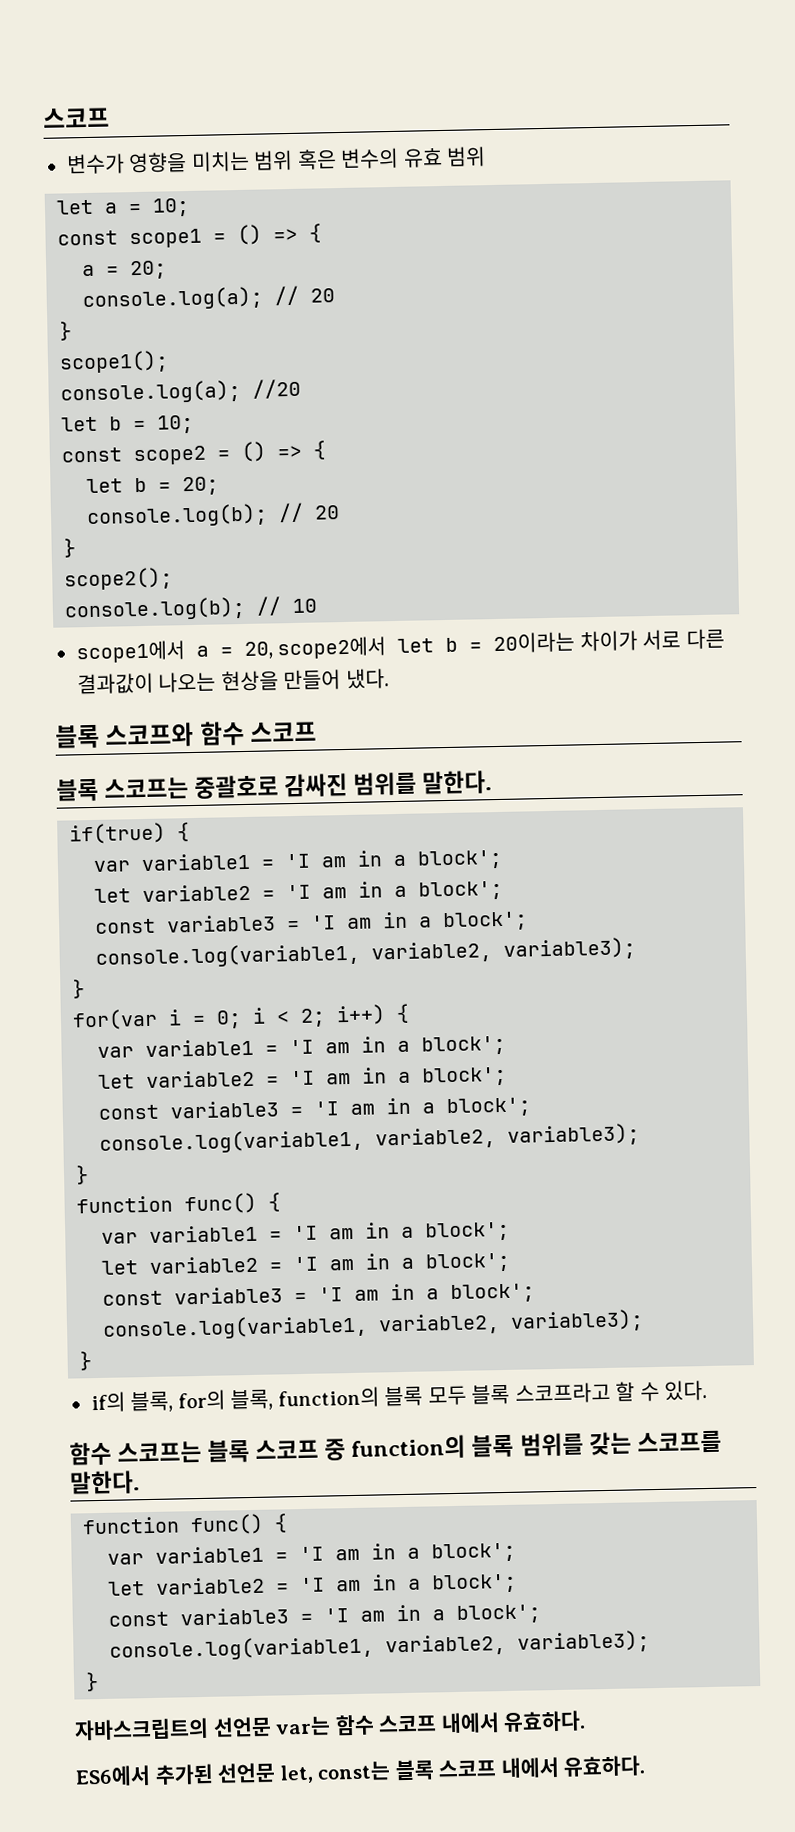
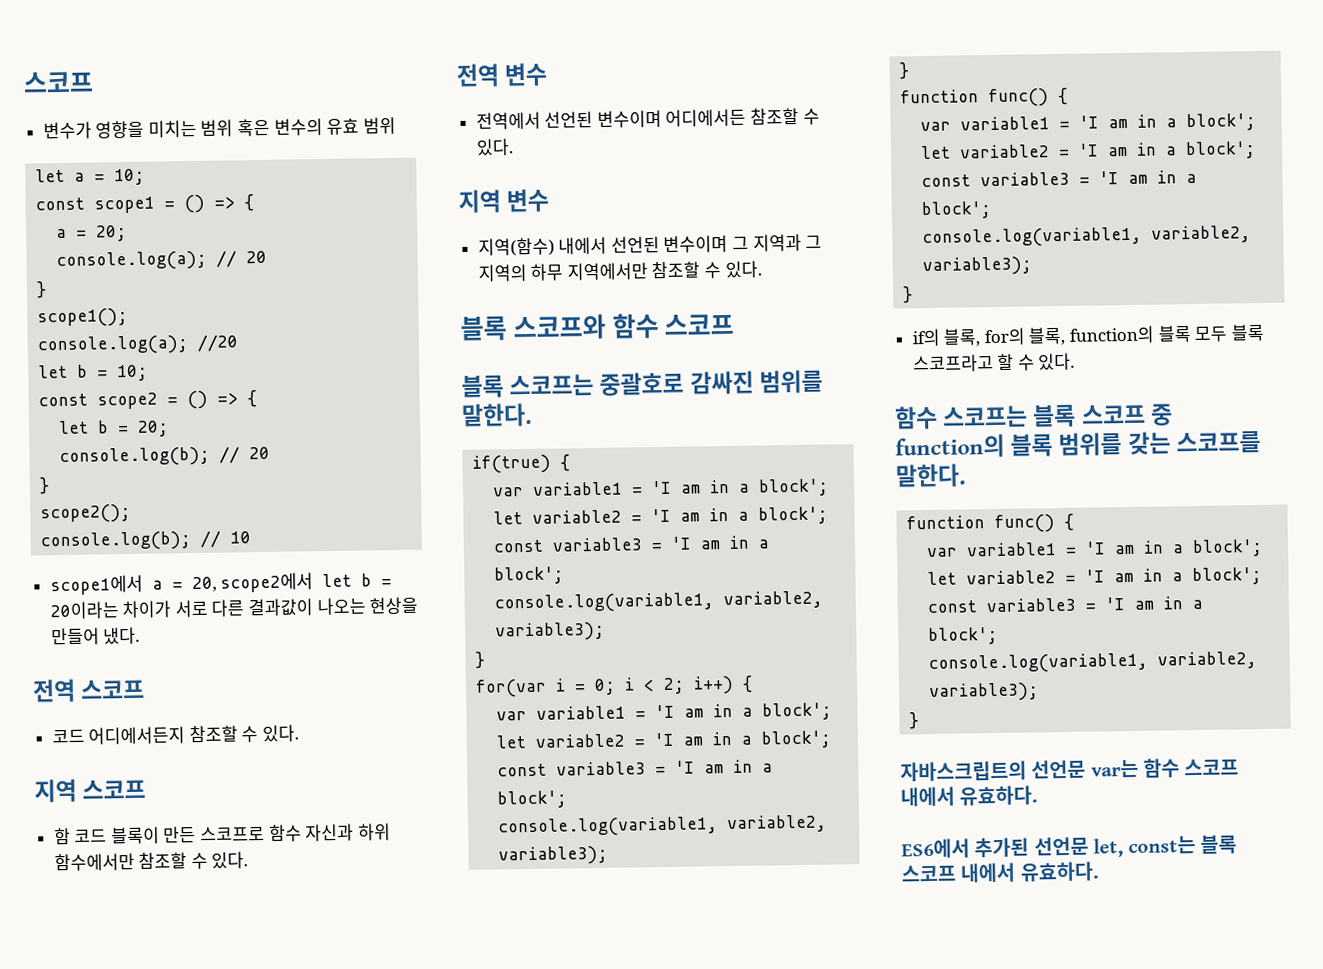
(389, 678) none -> [32,678,146,703] [51,724,300,745] [34,778,147,803] [53,823,391,846] [53,851,249,872] [456,62,549,88] [475,107,820,130] [475,138,514,156] [458,188,550,214] [477,233,823,257] [477,260,762,282] // 전역 스코프 // 코드 어디에서든지 참조할 수 있다. // 지역 스코프 // 함 코드 블록이 만든 스코프로 함수 자신과 하위 함수에서만 참조할 수 있다. // 전역 변수 // 전역에서 선언된 변수이며 어디에서든 참조할 수 있다. // 지역 변수 // 지역(함수) 내에서 선언된 변수이며 그 지역과 그 지역의 하무 지역에서만 참조할 수 있다.

